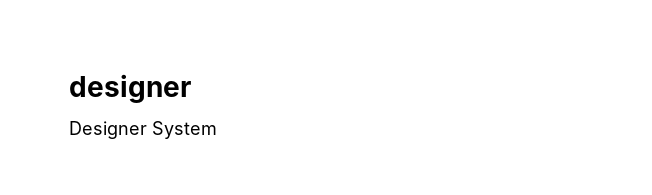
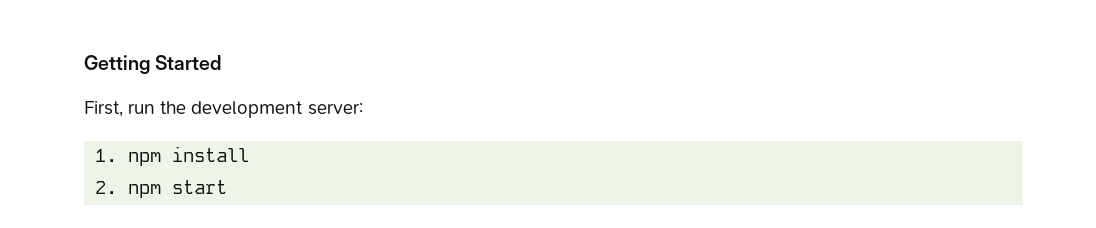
[69,74,191,103] [69,121,217,139] designer // Designer System -> [84,55,222,74] [84,101,363,118] [95,146,250,166] [95,180,228,198] Getting Started // First, run the development server: // 1. npm install // 2. npm start

